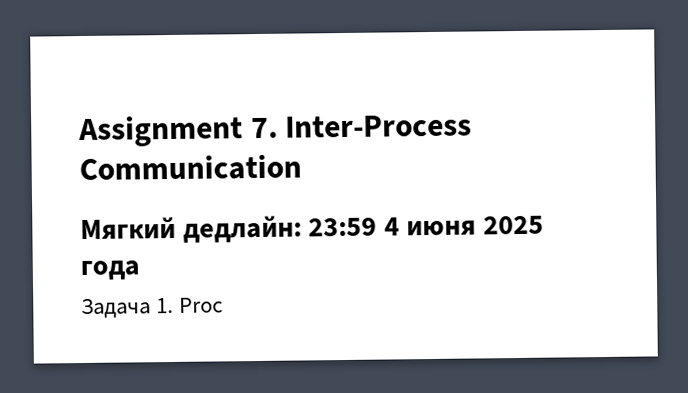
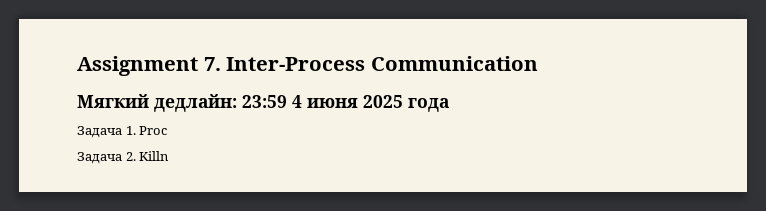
(224, 305) none -> [77,151,170,164] // Задача 2. Killn

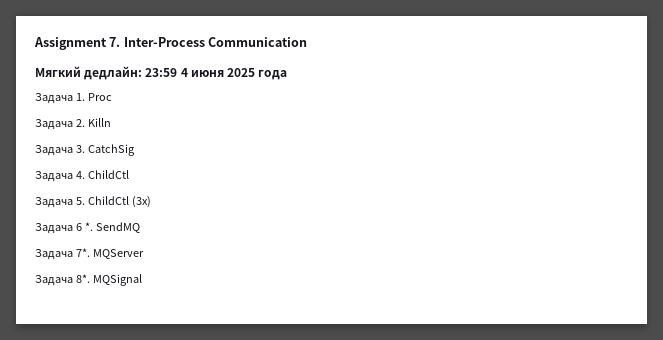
(170, 156) none -> [35,144,135,156] [35,170,129,182] [35,196,151,208] [35,222,140,234] [35,248,144,260] [35,274,142,286] // Задача 3. CatchSig // Задача 4. ChildCtl // Задача 5. ChildCtl (3x) // Задача 6 *. SendMQ // Задача 7*. MQServer // Задача 8*. MQSignal

